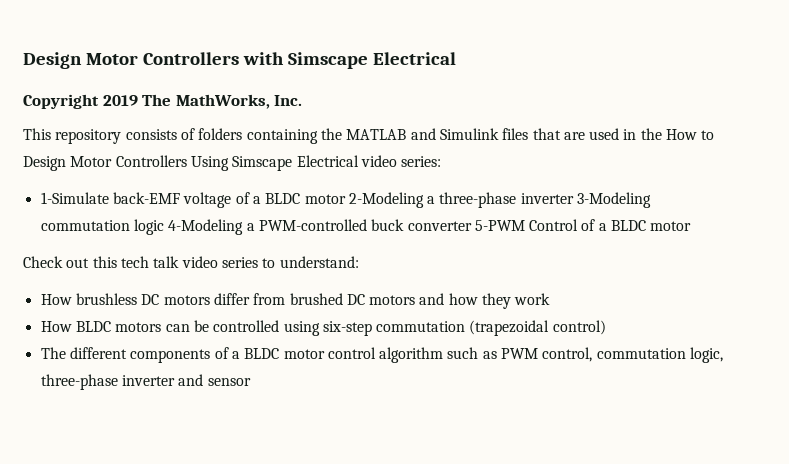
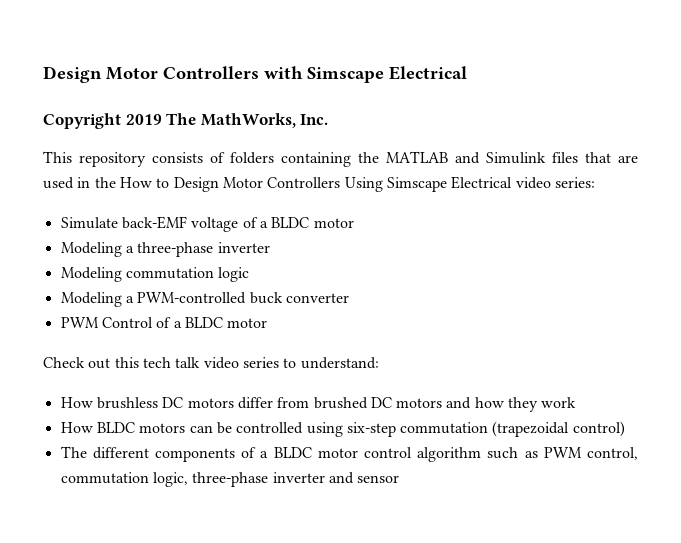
[40,192,109,204] 1-Simulate -> [60,217,118,229] Simulate
[348,192,424,208] 2-Modeling -> [60,242,122,257] // Modeling
[577,192,652,208] 3-Modeling -> [60,267,122,282] // Modeling
[168,219,244,235] 4-Modeling -> [60,292,122,307] // Modeling
[474,220,525,231] 5-PWM -> [60,317,99,328] // PWM

